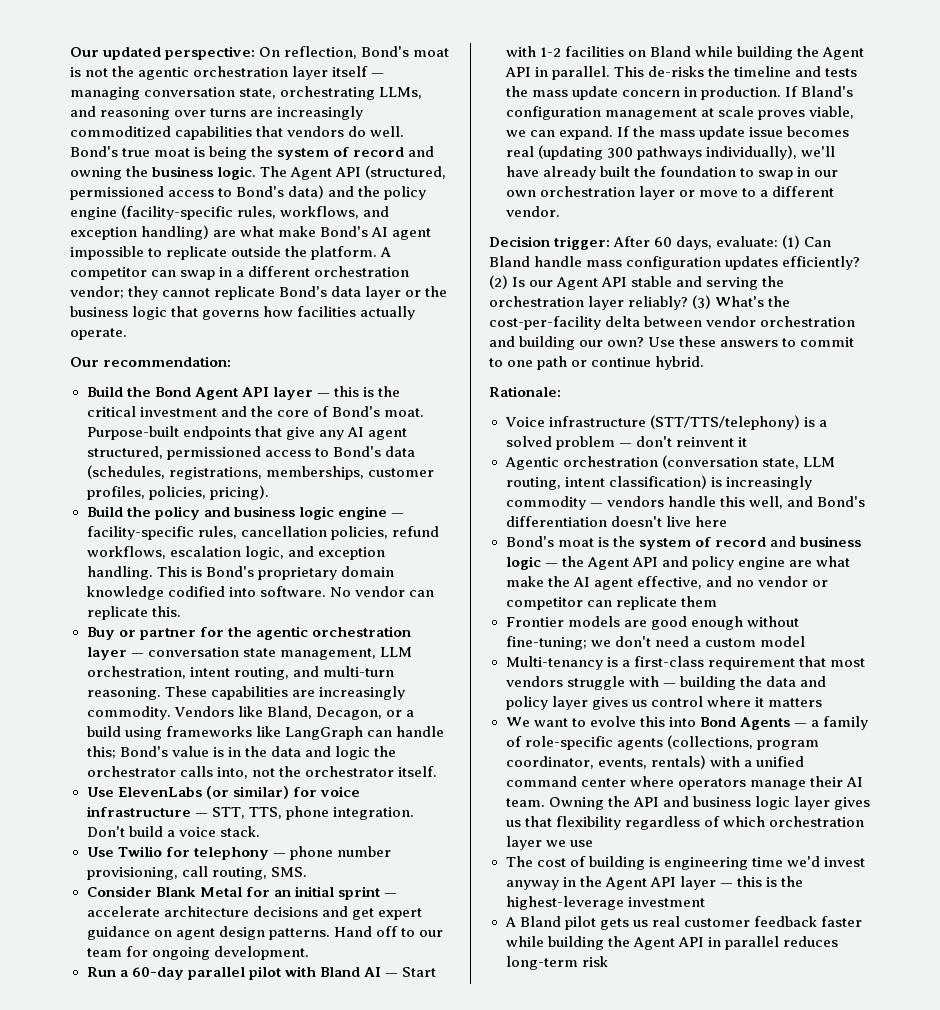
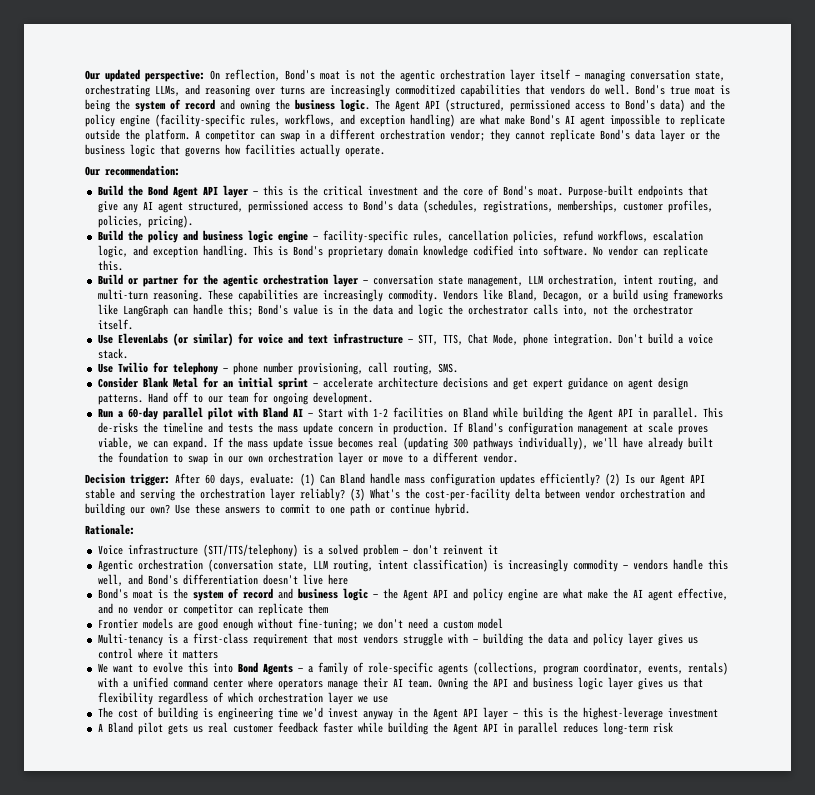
[86,627,115,640] Buy -> [97,274,123,285] Build
(360, 791) none -> [287,333,328,344] and text
(282, 813) none -> [467,333,518,345] Chat Mode,

